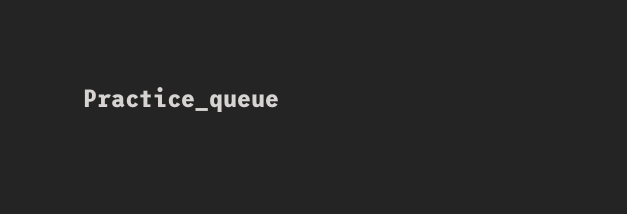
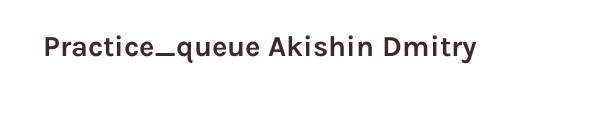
(279, 99) none -> [267,35,477,64] Akishin Dmitry

